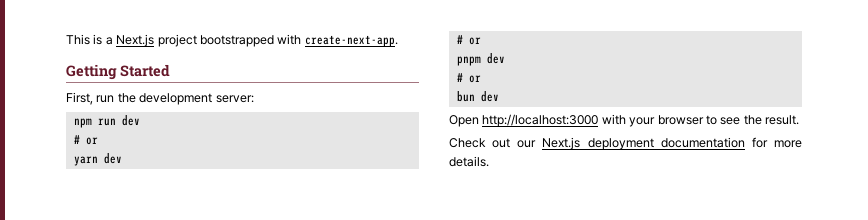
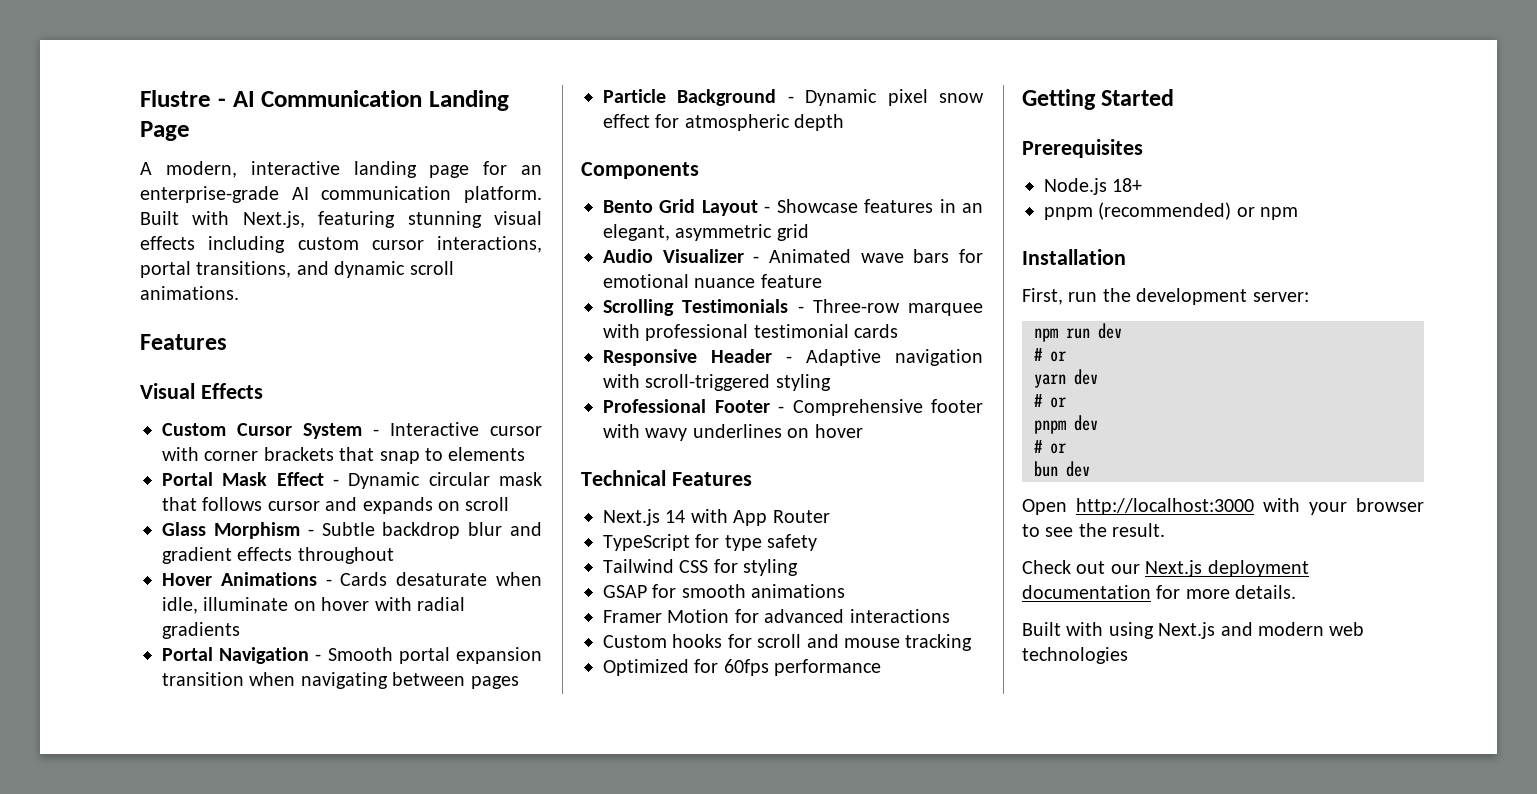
[66,34,398,47] [66,64,170,80] This is a Next.js project bootstrapped with create-next-app. // Getting Started -> [140,90,509,111] [140,121,190,141] [140,161,542,178] [140,186,542,203] [140,211,542,228] [140,236,542,253] [140,261,454,278] [140,286,239,300] [140,334,227,350] [140,383,263,399] [162,422,542,439] [162,447,526,464] [162,472,542,489] [162,497,510,514] [162,522,542,539] [162,547,394,564] [162,572,542,586] [162,597,465,614] [162,622,240,639] [162,647,542,664] [162,672,519,689] [603,89,984,106] [603,114,845,131] [581,162,699,179] [603,199,983,216] [603,224,809,241] [603,249,983,263] [603,274,822,288] [603,299,983,316] [603,324,899,341] [603,349,983,366] [603,374,831,391] [603,399,983,416] [603,424,863,441] [581,470,752,486] [603,509,830,526] [603,534,818,551] [603,559,799,576] [603,584,846,598] [603,609,950,623] [603,634,973,651] [603,659,882,676] [1022,89,1175,110] [1022,139,1143,158] [1044,178,1143,195] [1044,202,1299,220] [1022,249,1126,265] Flustre - AI Communication Landing Page // A modern, interactive landing page for an enterprise-grade AI communication platform. Built with Next.js, featuring stunning visual effects including custom cursor interactions, portal transitions, and dynamic scroll animations. // Features // Visual Effects // Custom Cursor System - Interactive cursor with corner brackets that snap to elements // Portal Mask Effect - Dynamic circular mask that follows cursor and expands on scroll // Glass Morphism - Subtle backdrop blur and gradient effects throughout // Hover Animations - Cards desaturate when idle, illuminate on hover with radial gradients // Portal Navigation - Smooth portal expansion transition when navigating between pages // Particle Background - Dynamic pixel snow effect for atmospheric depth // Components // Bento Grid Layout - Showcase features in an elegant, asymmetric grid // Audio Visualizer - Animated wave bars for emotional nuance feature // Scrolling Testimonials - Three-row marquee with professional testimonial cards // Responsive Header - Adaptive navigation with scroll-triggered styling // Professional Footer - Comprehensive footer with wavy underlines on hover // Technical Features // Next.js 14 with App Router // TypeScript for type safety // Tailwind CSS for styling // GSAP for smooth animations // Framer Motion for advanced interactions // Custom hooks for scroll and mouse tracking // Optimized for 60fps performance // Getting Started // Prerequisites // Node.js 18+ // pnpm (recommended) or npm // Installation
(489, 161) none -> [1022,622,1365,639] [1022,647,1128,664] // Built with using Next.js and modern web technologies

